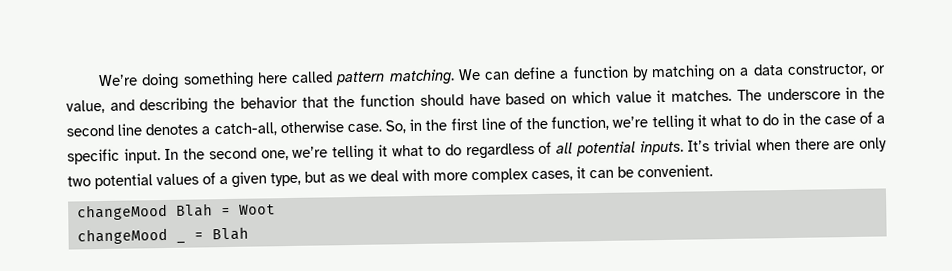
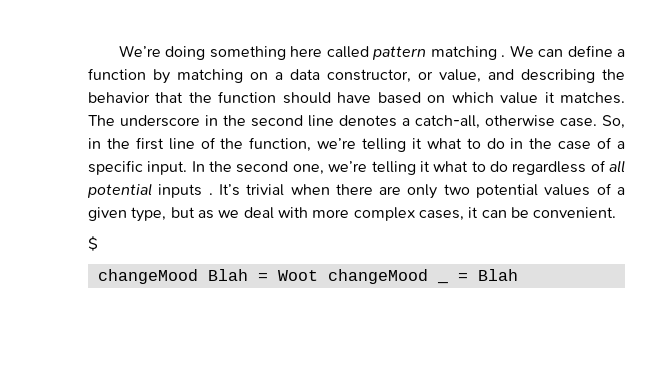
[388,69,455,86] matching. -> [430,46,506,60] matching .
[639,140,684,156] inputs. -> [158,184,213,198] inputs .
(713, 171) none -> [88,236,98,251] // $
(276, 209) // -> (318, 275) none

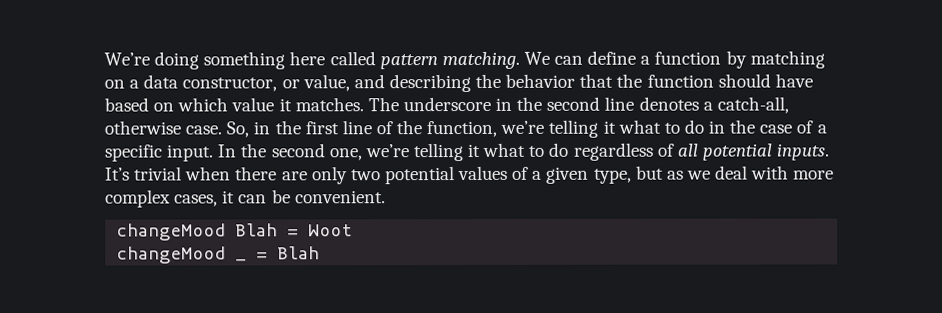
[430,46,506,60] matching . -> [441,51,520,70] matching.
[158,184,213,198] inputs . -> [776,143,831,161] inputs.
[88,236,98,251] // $ -> (386, 197) none
(318, 275) none -> (354, 230) //

